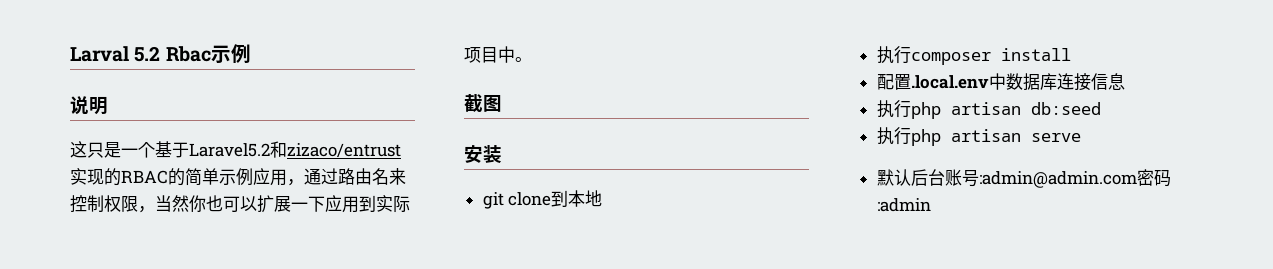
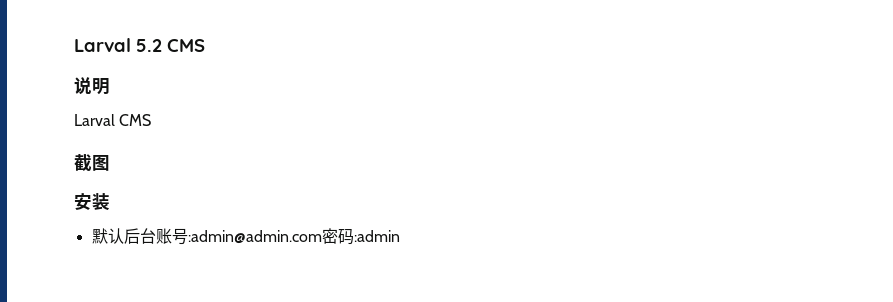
[165,44,251,63] Rbac示例 -> [167,39,205,52] CMS
[70,141,401,158] [70,168,406,186] [70,195,410,213] [464,46,532,63] [464,94,502,112] [464,145,502,163] [482,190,603,209] [876,46,1071,65] [876,73,1125,91] [876,100,1101,119] [876,127,1081,146] 这只是一个基于Laravel5.2和zizaco/entrust实现的RBAC的简单示例应用，通过路由名来控制权限，当然你也可以扩展一下应用到实际项目中。 // 截图 // 安装 // git clone到本地 // 执行composer install // 配置.local.env中数据库连接信息 // 执行php artisan db:seed // 执行php artisan serve -> [74,114,152,126] [74,154,110,171] [74,193,110,210] Larval CMS // 截图 // 安装

